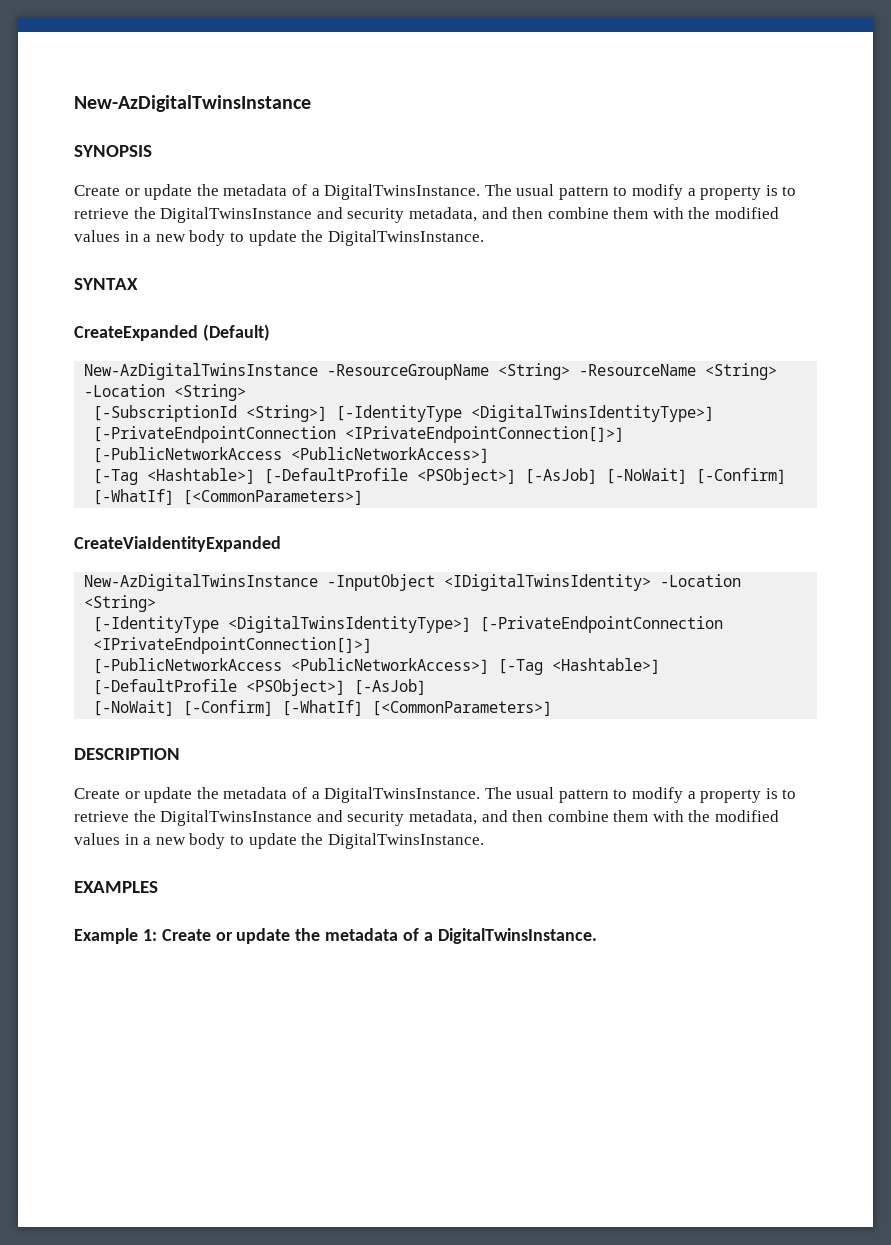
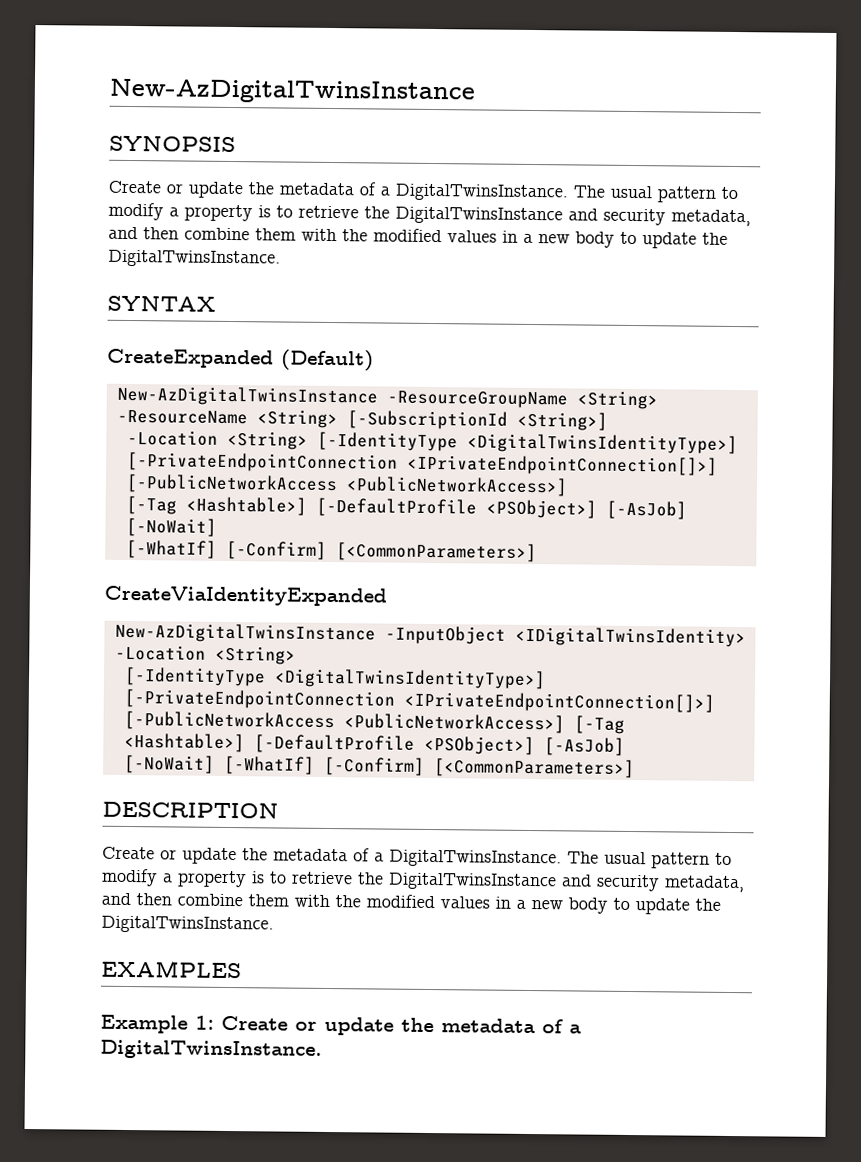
[84,384,247,401] [93,405,328,422] -Location <String> // [-SubscriptionId <String>] -> [346,410,608,431] [126,429,308,450] [-SubscriptionId <String>] // -Location <String>
[696,468,787,484] [93,489,175,505] [-Confirm] [-WhatIf] -> [125,539,327,560] // [-WhatIf] [-Confirm]
[183,700,364,716] [-Confirm] [-WhatIf] -> [223,755,425,776] [-WhatIf] [-Confirm]

